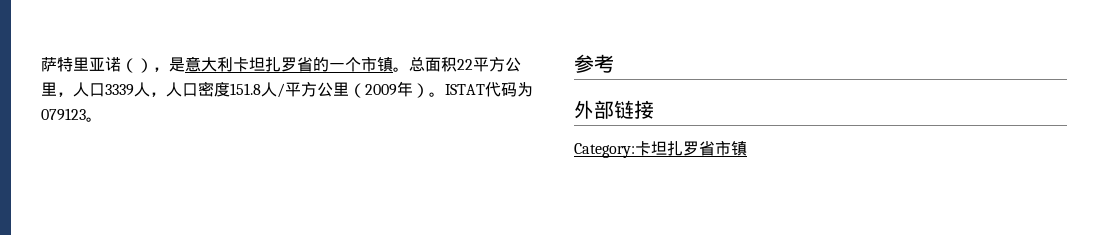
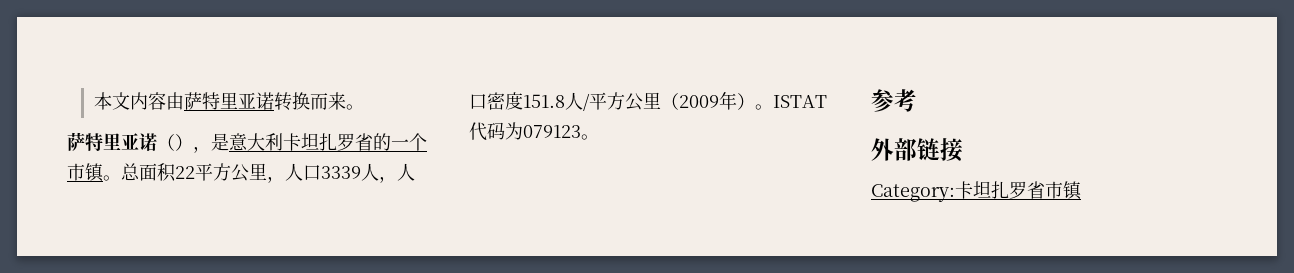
(41, 64) none -> [93,92,364,111] 本文内容由萨特里亚诺转换而来。 //

